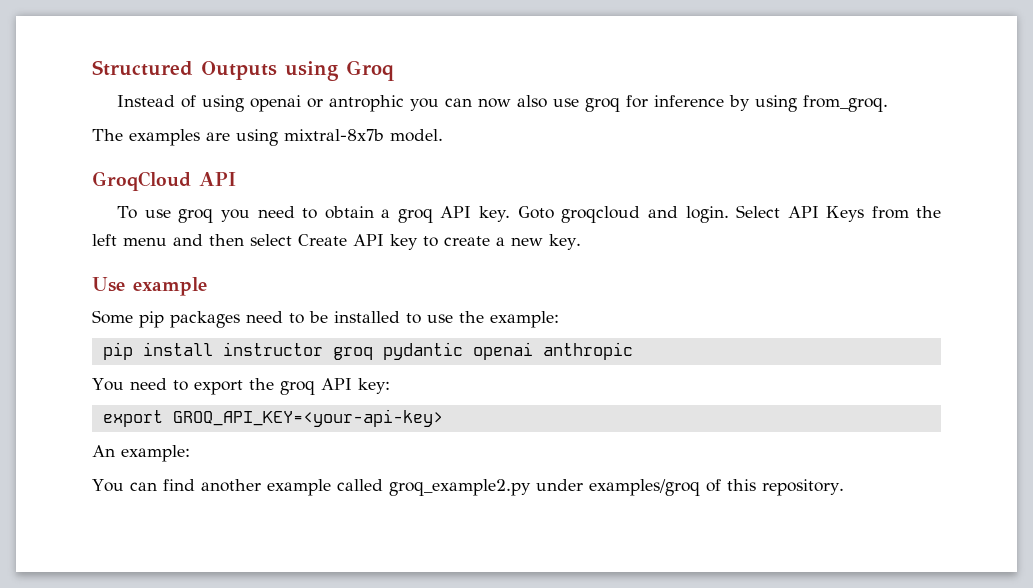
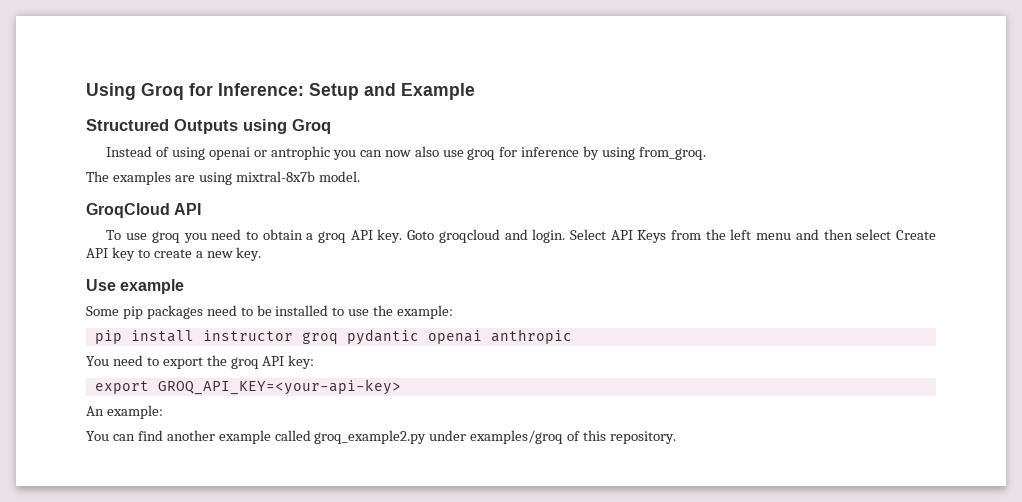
(92, 68) none -> [86,83,475,100] Using Groq for Inference: Setup and Example //

